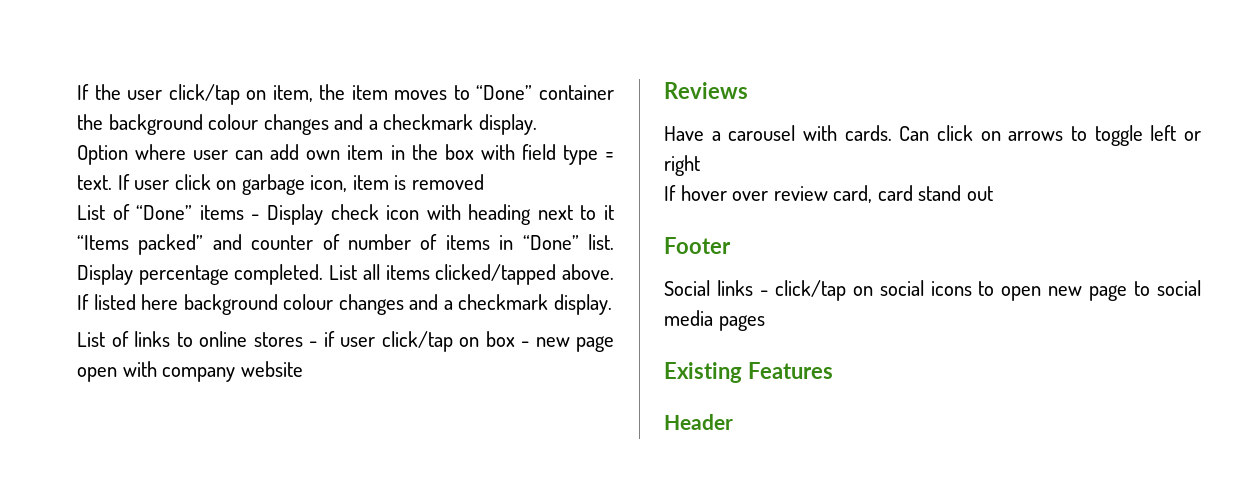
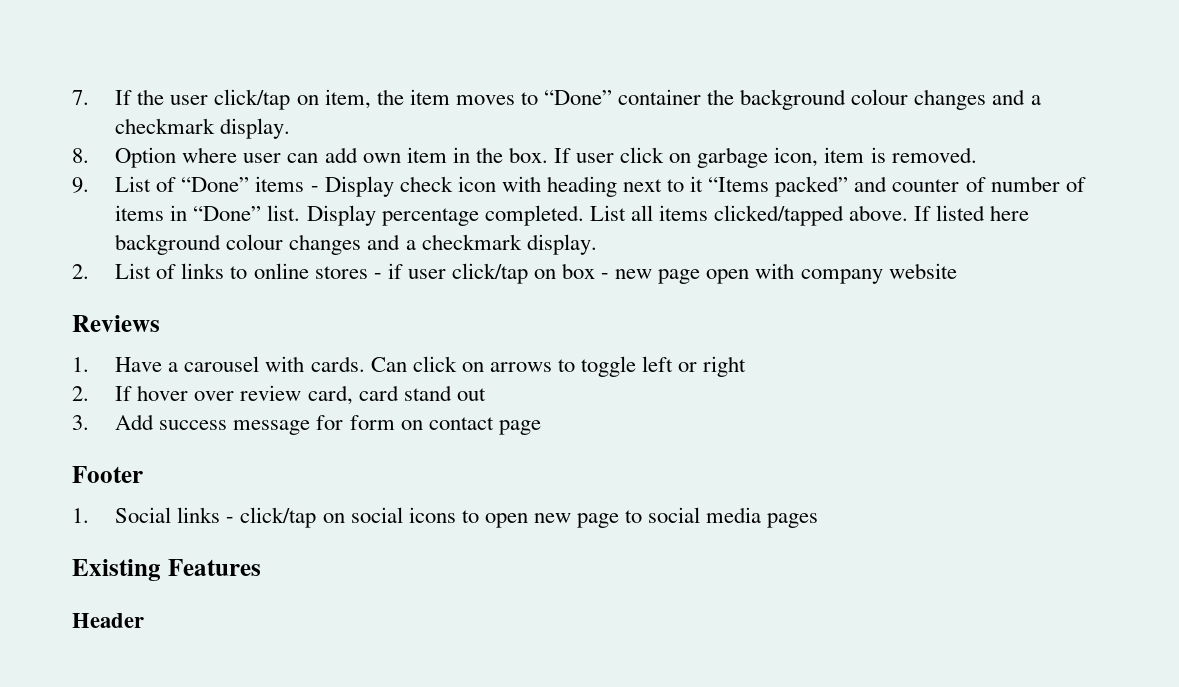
(77, 92) none -> [72,90,89,105] 7.
(537, 124) none -> [72,148,89,163] 8.
[444,144,615,165] [77,175,112,190] box with field type = text. -> [508,147,548,163] box.
[411,174,484,190] removed // -> [891,147,977,163] [72,177,89,193] removed. // 9.
(612, 304) none -> [72,264,89,279] 2.
(748, 90) none -> [72,357,89,372] 1.
(700, 165) none -> [72,386,89,401] 2.
(993, 193) none -> [72,414,541,435] // 3. Add success message for form on contact page
(731, 245) none -> [72,508,89,523] 1.

